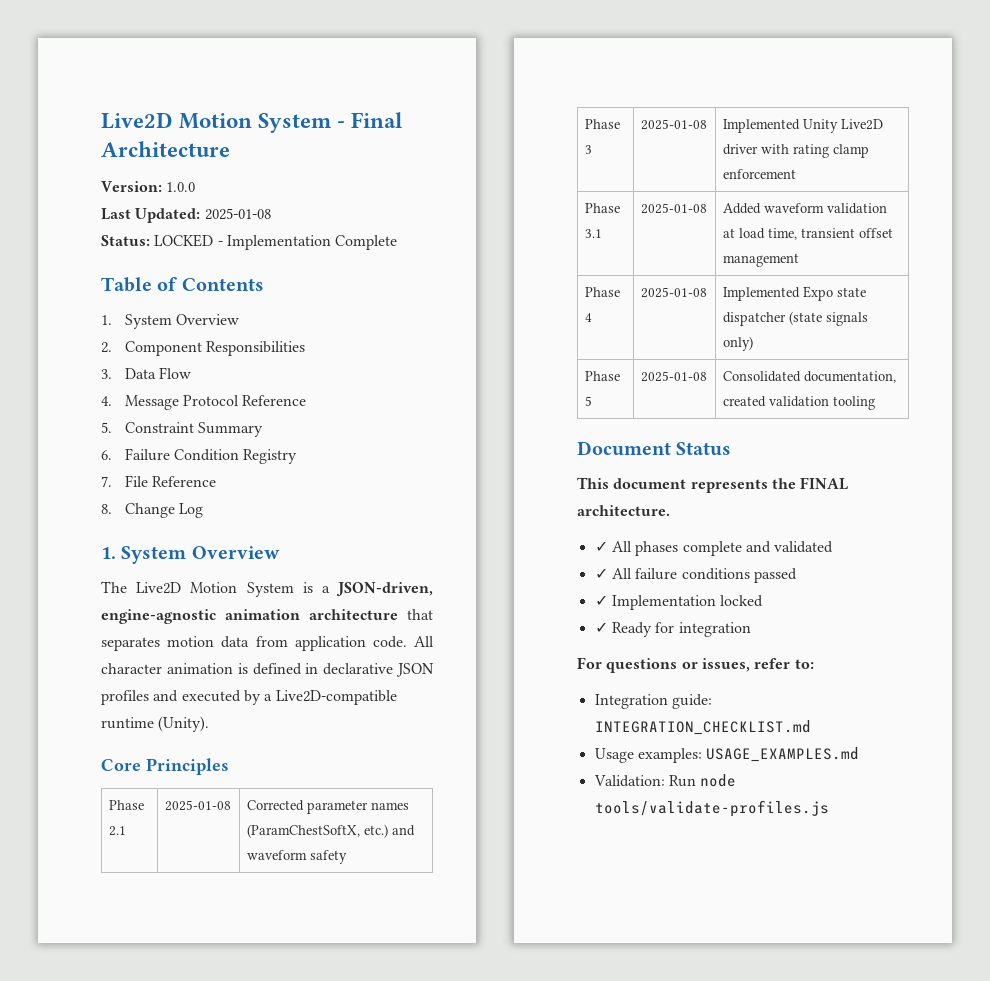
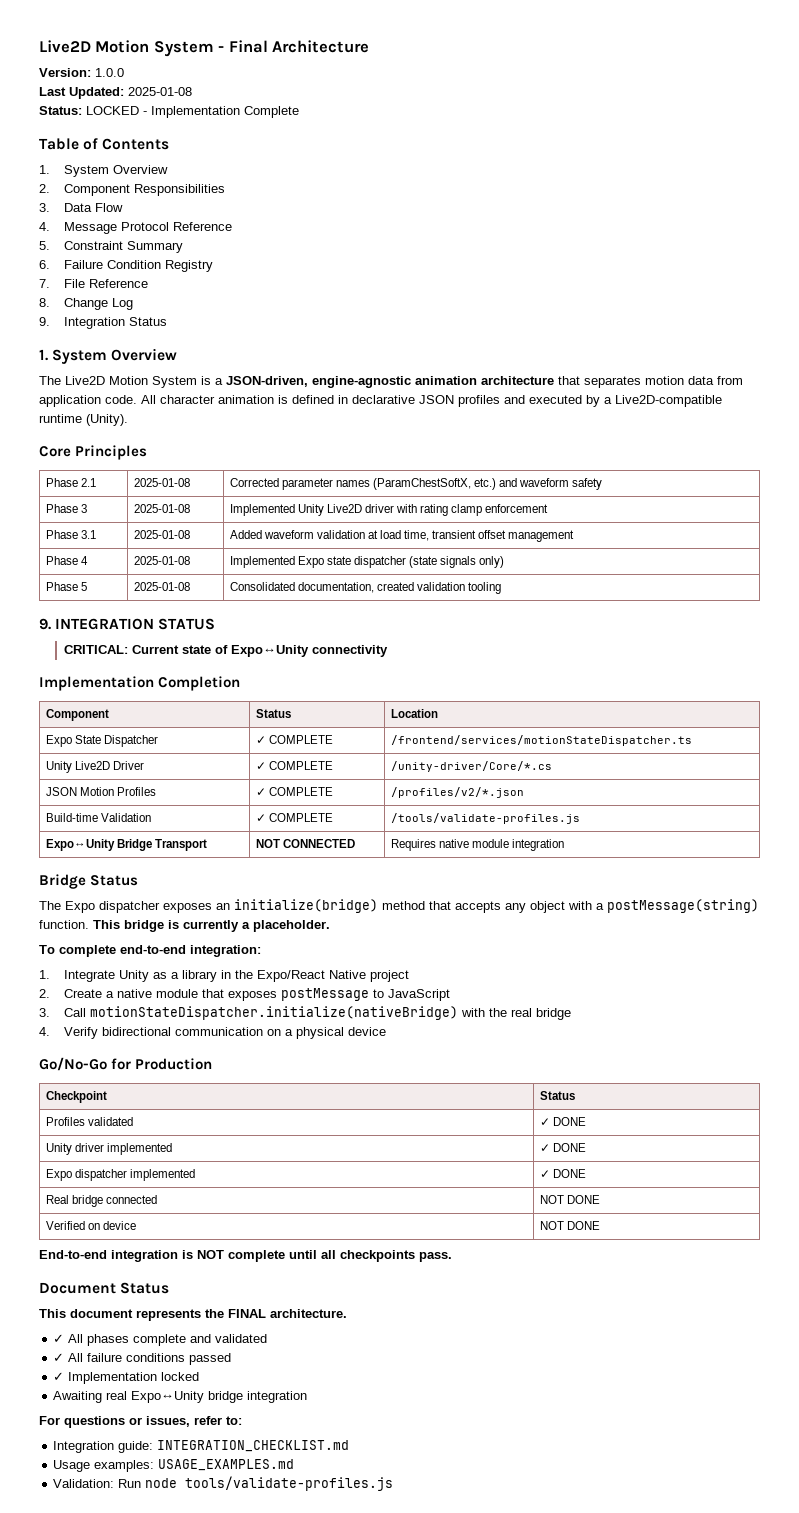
(203, 510) none -> [39,317,167,329] // 9. Integration Status
(875, 403) none -> [39,618,216,630] [63,645,388,657] [39,676,241,691] [45,709,109,721] [255,709,291,718] [390,709,438,718] [45,735,158,747] [255,735,333,744] [390,735,692,746] [45,761,144,773] [255,761,333,770] [390,761,552,772] [45,787,156,796] [255,787,333,796] [390,787,524,798] [45,813,151,822] [255,813,333,822] [390,813,580,824] [45,839,207,851] [255,839,355,848] [390,839,564,851] [39,874,139,889] [39,899,759,913] [39,920,330,932] [39,945,261,957] [39,970,409,982] [39,988,450,1001] [39,1006,571,1020] [39,1027,386,1039] [39,1057,213,1071] [45,1091,107,1103] [539,1091,575,1100] [45,1117,133,1126] [539,1117,586,1126] [45,1143,172,1155] [539,1143,586,1152] [45,1169,195,1181] [539,1169,586,1178] [45,1195,157,1207] [539,1195,600,1204] [45,1221,136,1230] [539,1221,600,1230] [39,1250,452,1262] // 9. INTEGRATION STATUS // CRITICAL: Current state of Expo↔Unity connectivity // Implementation Completion // Component | Status | Location // Expo State Dispatcher | ✓ COMPLETE | /frontend/services/motionStateDispatcher.ts // Unity Live2D Driver | ✓ COMPLETE | /unity-driver/Core/*.cs // JSON Motion Profiles | ✓ COMPLETE | /profiles/v2/*.json // Build-time Validation | ✓ COMPLETE | /tools/validate-profiles.js // Expo↔Unity Bridge Transport | NOT CONNECTED | Requires native module integration // Bridge Status // The Expo dispatcher exposes an initialize(bridge) method that accepts any object with a postMessage(string) function. This bridge is currently a placeholder. // To complete end-to-end integration: // 1. Integrate Unity as a library in the Expo/React Native project // 2. Create a native module that exposes postMessage to JavaScript // 3. Call motionStateDispatcher.initialize(nativeBridge) with the real bridge // 4. Verify bidirectional communication on a physical device // Go/No-Go for Production // Checkpoint | Status // Profiles validated | ✓ DONE // Unity driver implemented | ✓ DONE // Expo dispatcher implemented | ✓ DONE // Real bridge connected | NOT DONE // Verified on device | NOT DONE // End-to-end integration is NOT complete until all checkpoints pass.
[594,622,675,637] ✓ Ready for -> [53,1391,244,1403] Awaiting real Expo↔Unity bridge

